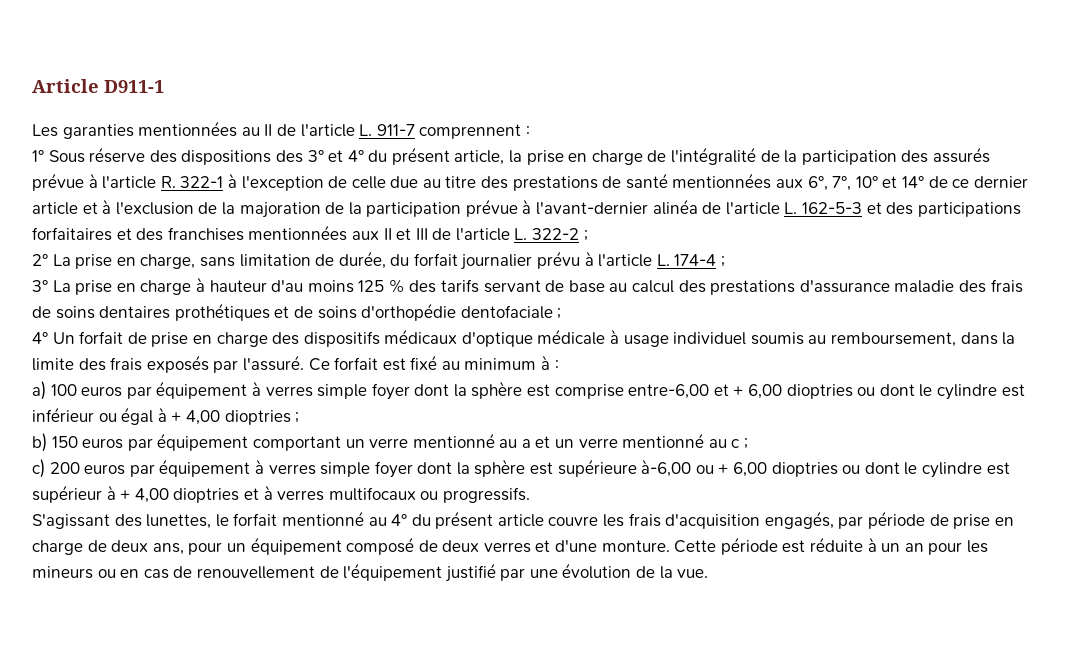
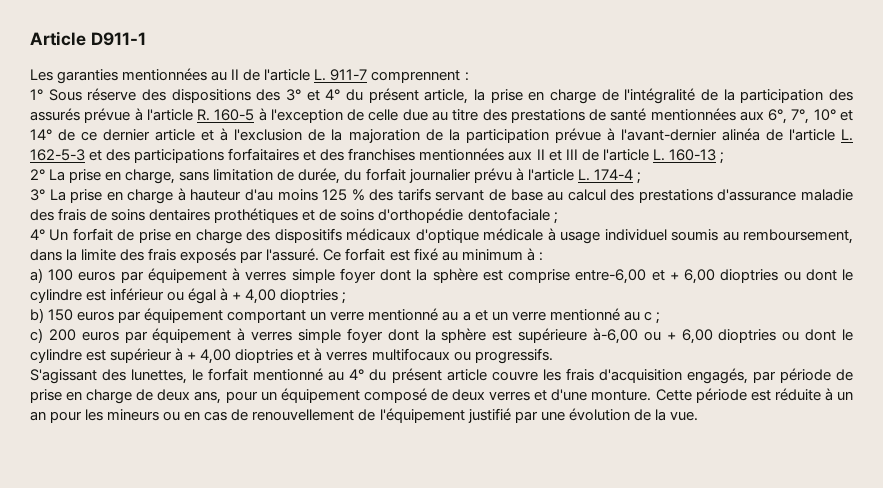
[180,176,224,188] 322-1 -> [214,109,255,121] 160-5
[532,228,580,240] 322-2 -> [668,149,716,161] 160-13

